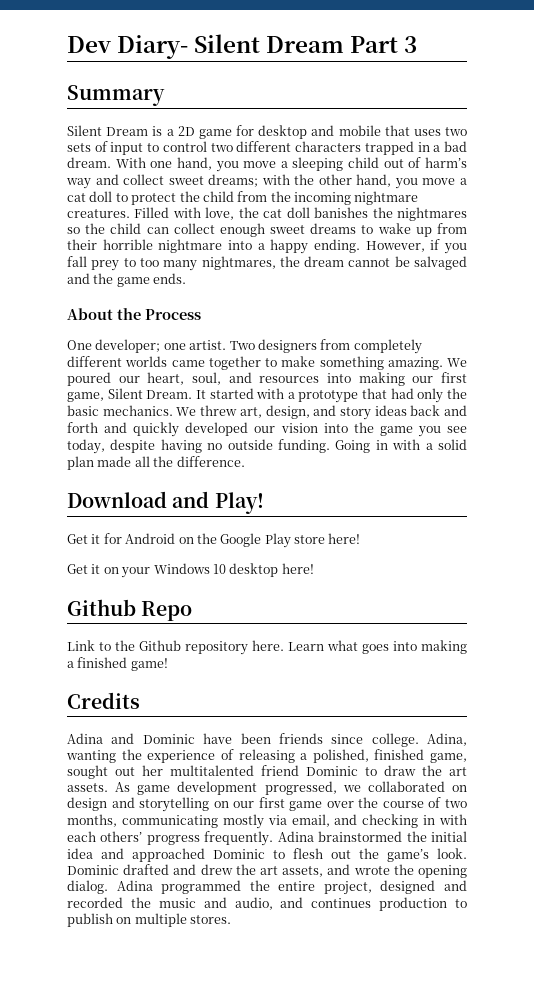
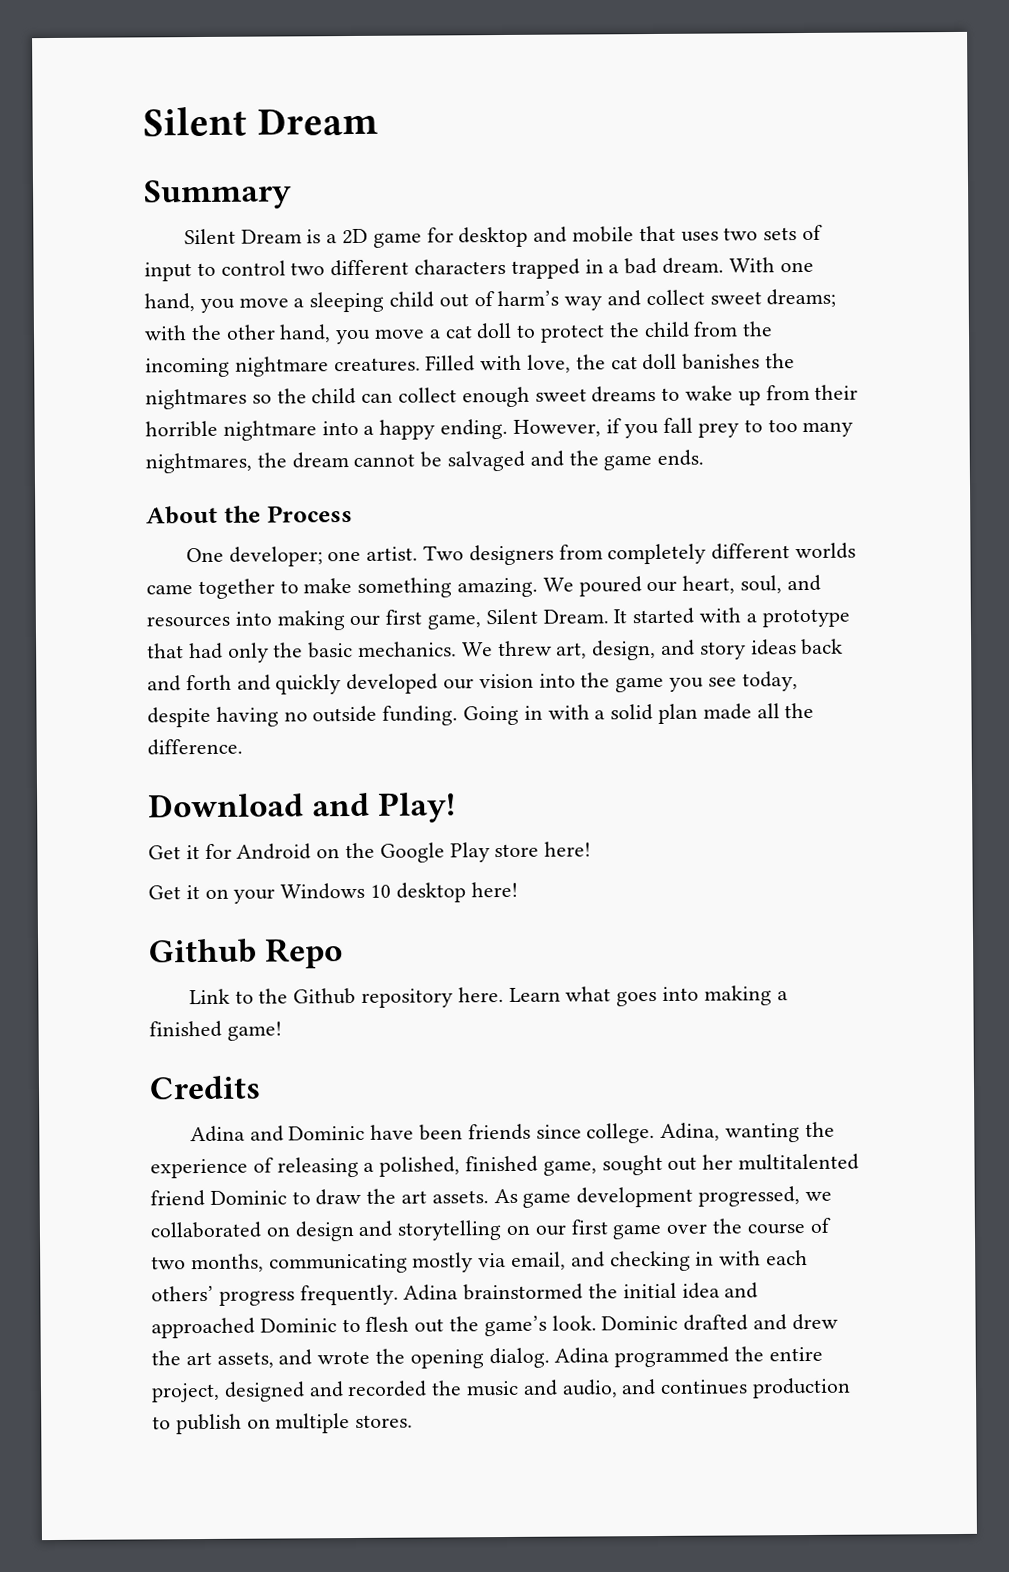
[67,34,418,59] Dev Diary- Silent Dream Part 3 -> [143,106,378,137] Silent Dream

